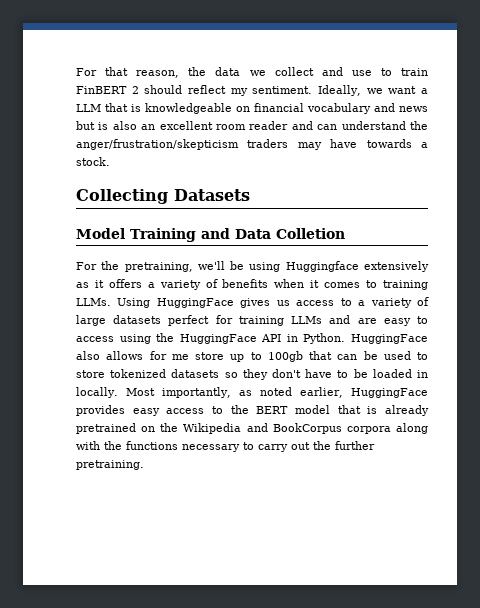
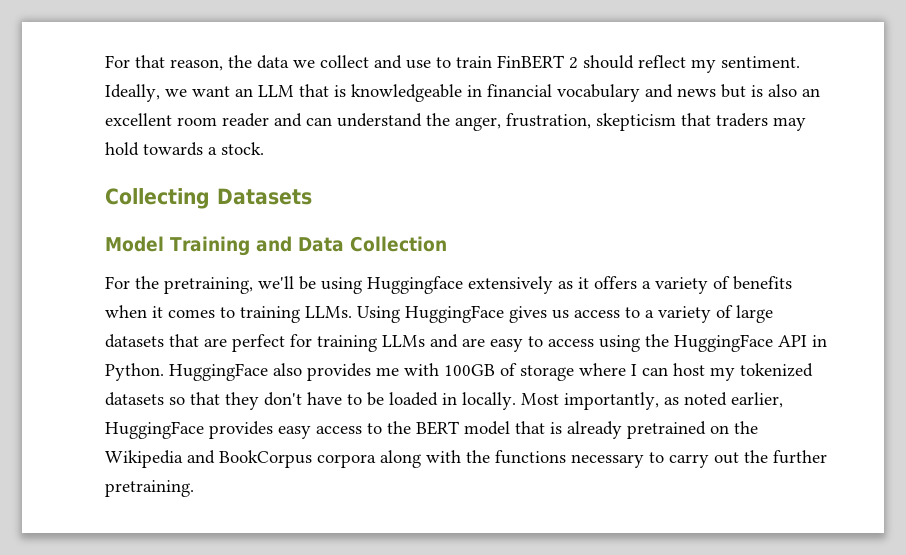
[420,88,428,94] a -> [235,88,253,97] an
[236,106,250,112] on -> [467,85,482,97] in
[76,139,239,150] anger/frustration/skepticism -> [455,113,711,131] anger, frustration, skepticism that
[330,139,358,148] have -> [105,142,139,156] hold
[275,228,345,239] Colletion -> [349,236,447,252] Collection
(162, 319) none -> [169,334,227,347] that are
[106,351,428,362] [76,370,105,378] allows for me store up to 100gb that can be used to store -> [307,363,735,381] provides me with 100GB of storage where I can host my
(238, 375) none -> [190,392,220,405] that

